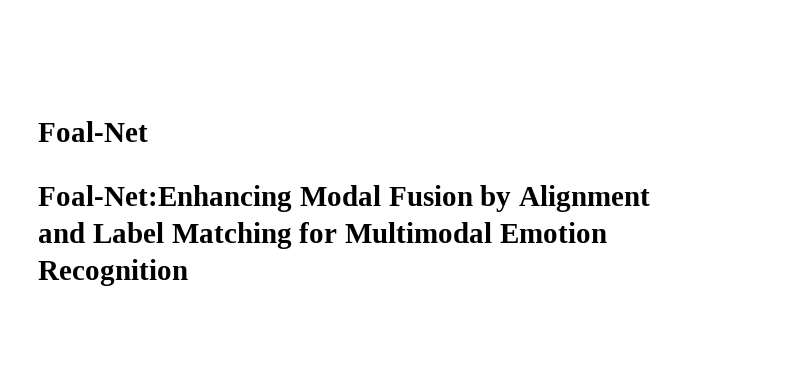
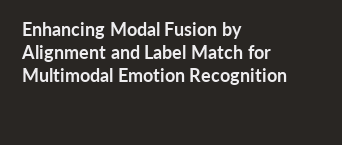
[38,121,148,142] [38,185,292,212] Foal-Net // Foal-Net:Enhancing -> [22,22,105,39] Enhancing
[171,222,292,249] Matching -> [191,45,244,59] Match

